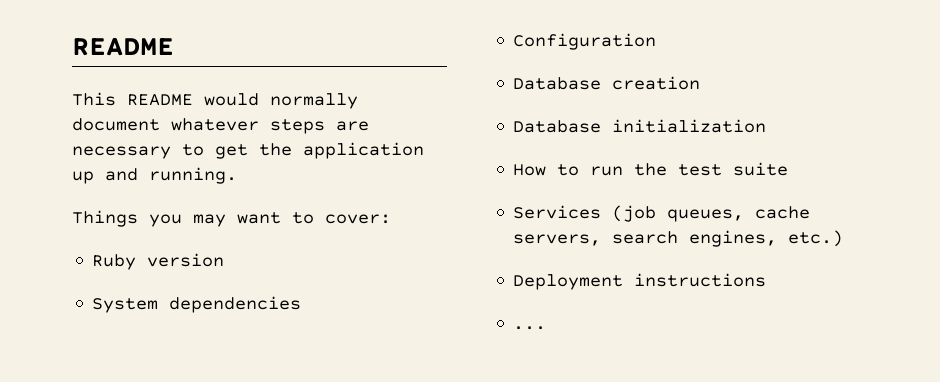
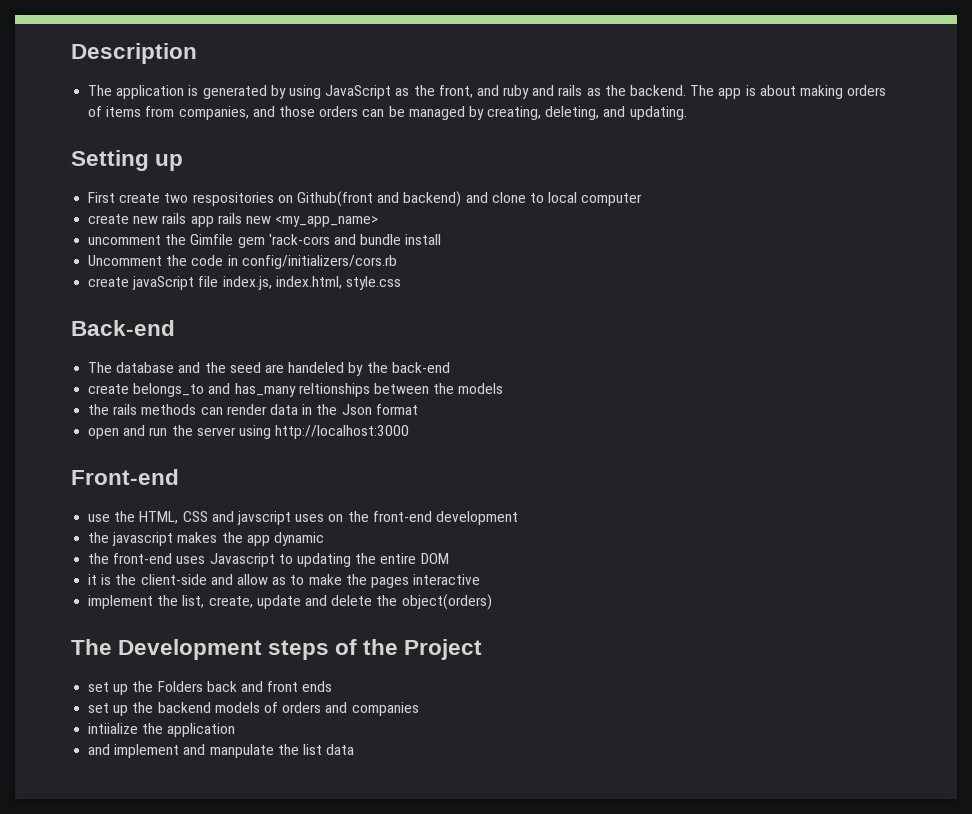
[72,37,174,56] [72,92,358,109] [72,118,369,134] [72,142,424,159] [72,167,237,184] [72,210,391,227] [92,253,225,270] [92,296,302,313] [513,33,657,50] [513,76,701,90] [513,119,767,133] [513,162,789,176] [513,205,811,222] [513,230,844,247] [513,273,767,290] [513,326,547,330] README // This README would normally document whatever steps are necessary to get the application up and running. // Things you may want to cover: // Ruby version // System dependencies // Configuration // Database creation // Database initialization // How to run the test suite // Services (job queues, cache servers, search engines, etc.) // Deployment instructions // ... -> [71,43,197,64] [88,85,887,99] [88,106,687,120] [71,150,184,171] [88,191,643,207] [88,213,379,227] [88,234,442,248] [88,255,397,269] [88,276,401,290] [71,320,175,336] [88,362,450,376] [88,383,504,397] [88,404,418,415] [88,425,410,439] [71,469,179,485] [88,511,518,525] [88,532,324,546] [88,553,449,567] [88,574,481,588] [88,594,492,610] [71,639,483,660] [88,681,333,695] [88,702,419,716] [88,723,236,737] [88,744,355,758] Description // The application is generated by using JavaScript as the front, and ruby and rails as the backend. The app is about making orders of items from companies, and those orders can be managed by creating, deleting, and updating. // Setting up // First create two respositories on Github(front and backend) and clone to local computer // create new rails app rails new <my_app_name> // uncomment the Gimfile gem 'rack-cors and bundle install // Uncomment the code in config/initializers/cors.rb // create javaScript file index.js, index.html, style.css // Back-end // The database and the seed are handeled by the back-end // create belongs_to and has_many reltionships between the models // the rails methods can render data in the Json format // open and run the server using http://localhost:3000 // Front-end // use the HTML, CSS and javscript uses on the front-end development // the javascript makes the app dynamic // the front-end uses Javascript to updating the entire DOM // it is the client-side and allow as to make the pages interactive // implement the list, create, update and delete the object(orders) // The Development steps of the Project // set up the Folders back and front ends // set up the backend models of orders and companies // intiialize the application // and implement and manpulate the list data

